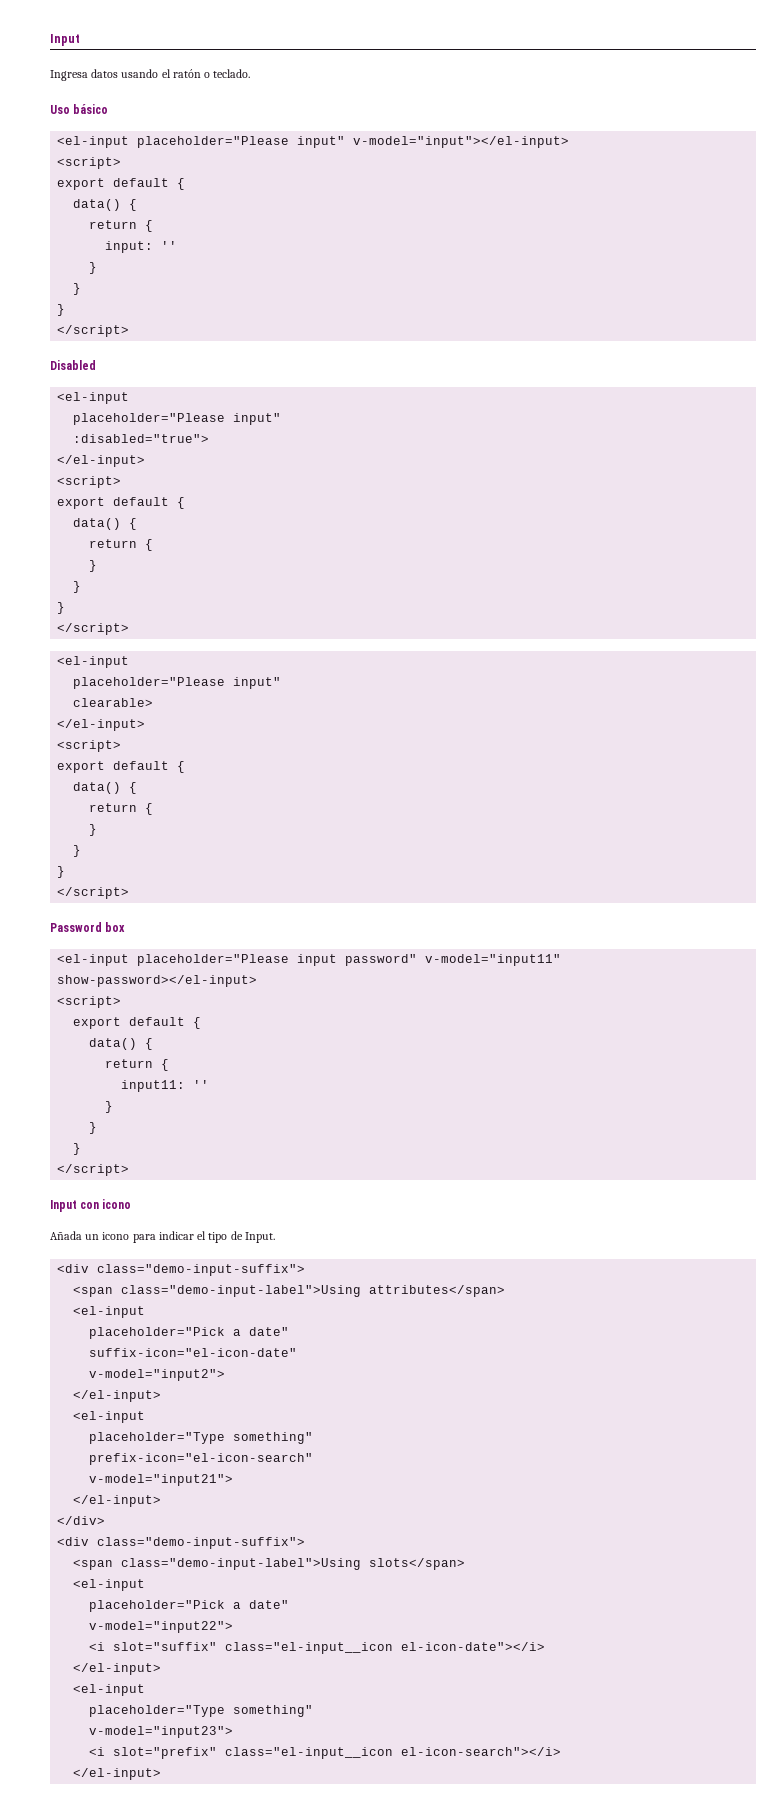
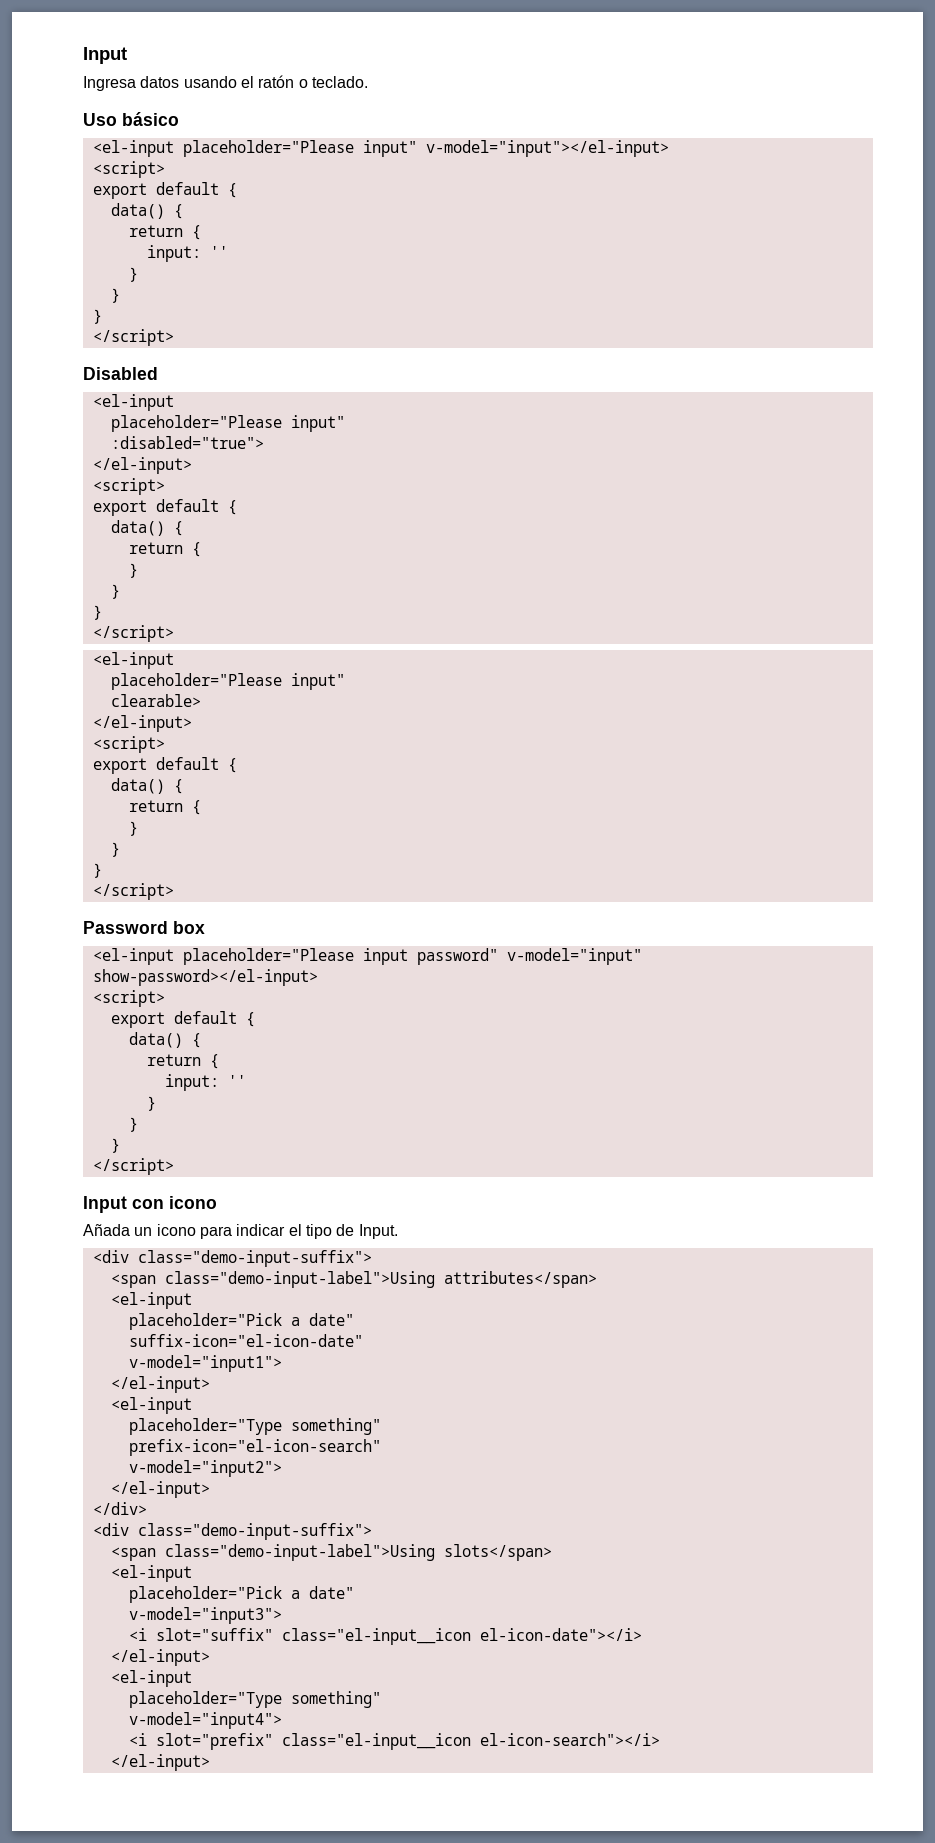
[425,954,562,966] v-model="input11" -> [506,948,642,965] v-model="input"
[121,1080,186,1092] input11: -> [164,1074,219,1091] input:
[89,1369,226,1381] v-model="input2"> -> [128,1355,282,1372] v-model="input1">
[89,1474,234,1486] v-model="input21"> -> [128,1460,282,1477] v-model="input2">
[89,1621,234,1633] v-model="input22"> -> [128,1607,282,1624] v-model="input3">
[89,1726,234,1738] v-model="input23"> -> [128,1712,282,1729] v-model="input4">

